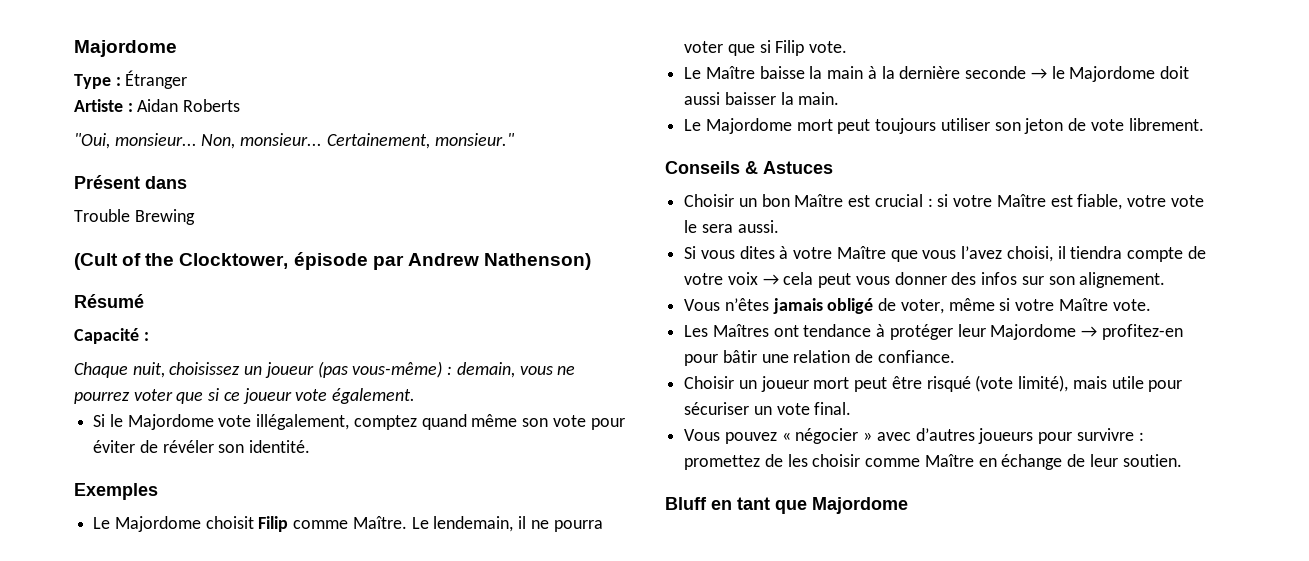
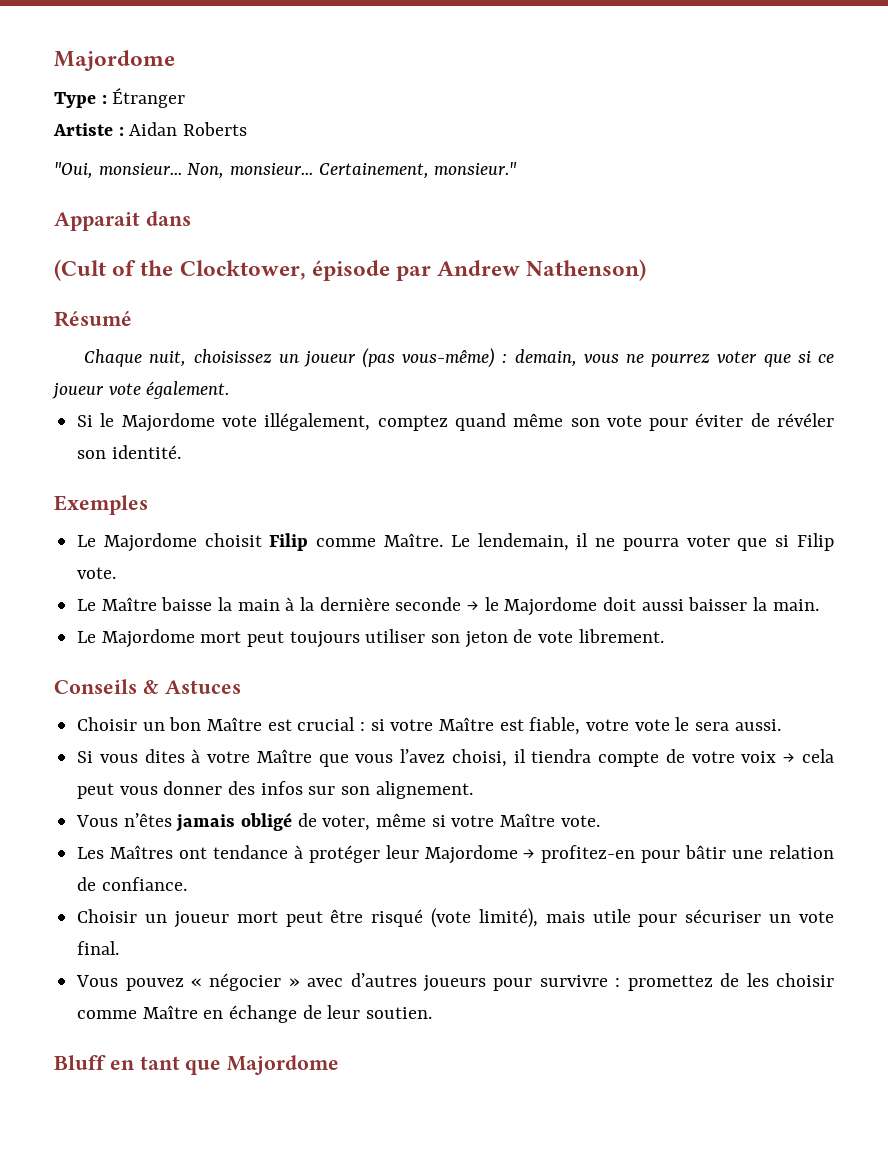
[74,175,140,189] Présent -> [54,212,140,231] Apparait
[74,209,195,225] // Trouble Brewing -> (191, 218) none
[74,328,149,344] // Capacité : -> (132, 319) none

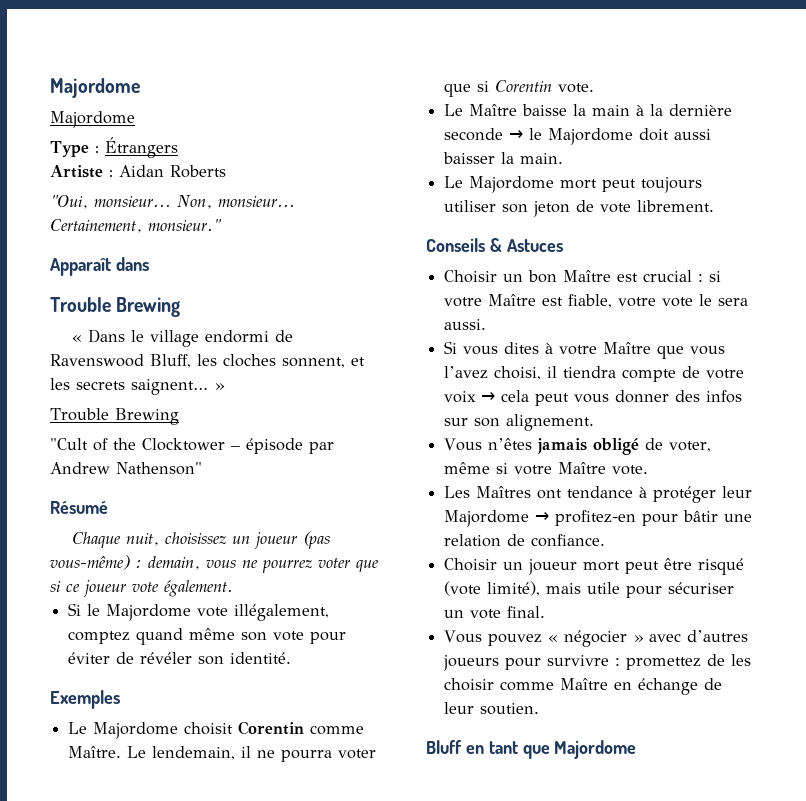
[54,50,175,71] Majordome -> [50,78,140,98] [50,111,135,128] Majordome // Majordome
[112,88,186,108] Étranger -> [104,137,178,158] Étrangers
[54,212,140,231] Apparait -> [50,258,111,276] Apparaît
[54,259,306,281] (Cult of the Clocktower, -> [50,297,181,317] [71,329,293,347] [50,354,365,368] [50,378,225,395] [50,408,179,425] [50,438,240,451] Trouble Brewing // « Dans le village endormi de Ravenswood Bluff, les cloches sonnent, et les secrets saignent… » // Trouble Brewing // "Cult of the Clocktower –
[526,259,647,281] Nathenson) -> [116,462,202,475] Nathenson"
[269,533,309,551] Filip -> [238,721,305,735] Corentin
[797,533,835,551] Filip -> [495,80,553,92] Corentin

